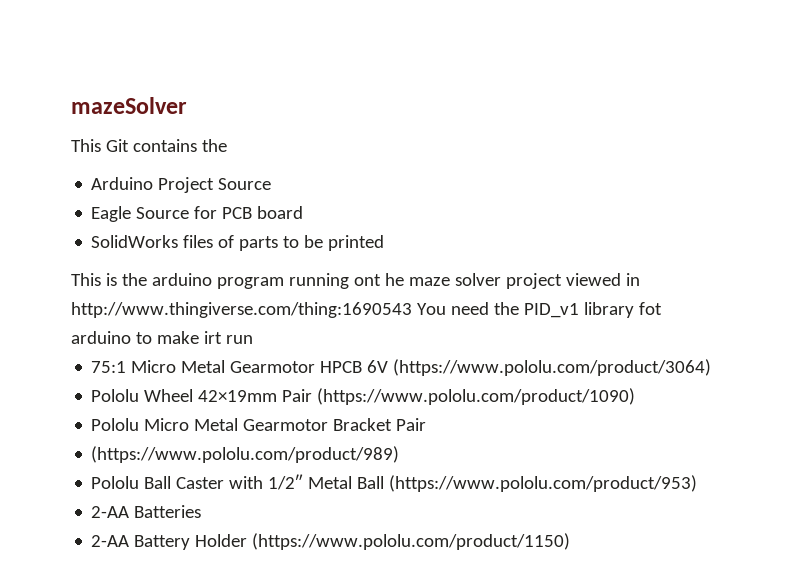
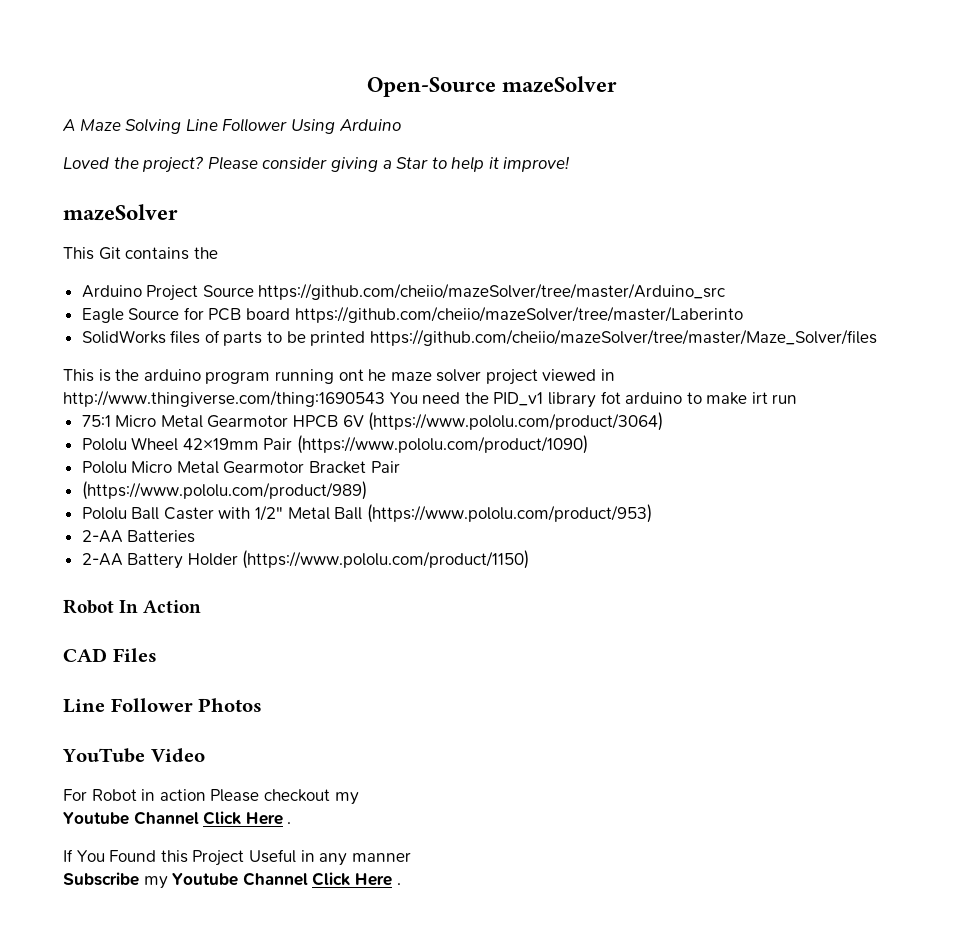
(71, 105) none -> [366,76,618,97] [62,118,401,134] [63,156,570,173] Open-Source mazeSolver // A Maze Solving Line Follower Using Arduino // Loved the project? Please consider giving a Star to help it improve! //
(272, 184) none -> [258,283,726,300] https://github.com/cheiio/mazeSolver/tree/master/Arduino_src
(304, 212) none -> [294,306,743,323] https://github.com/cheiio/mazeSolver/tree/master/Laberinto
(385, 243) none -> [369,329,877,346] https://github.com/cheiio/mazeSolver/tree/master/Maze_Solver/files
(571, 541) none -> [63,599,202,614] [63,648,157,662] [63,698,263,713] [62,748,205,763] [63,789,359,805] [63,811,292,825] [63,849,411,866] [63,872,401,889] // Robot In Action // CAD Files // Line Follower Photos // YouTube Video // For Robot in action Please checkout my // Youtube Channel Click Here . // If You Found this Project Useful in any manner // Subscribe my Youtube Channel Click Here .

